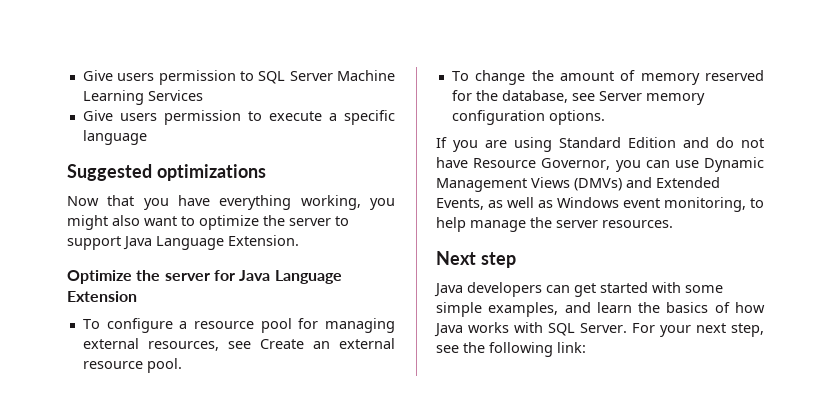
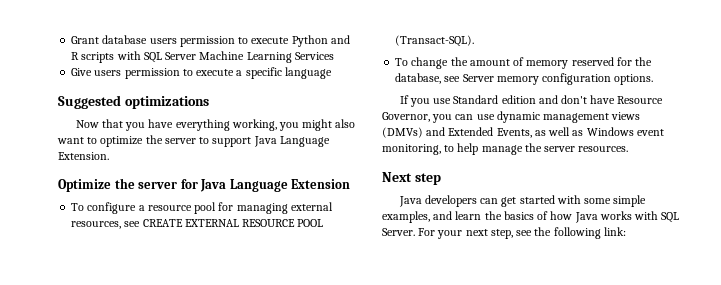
[82,70,254,85] Give users permission to -> [71,35,350,47] [71,51,141,63] Grant database users permission to execute Python and R scripts with
[259,338,395,349] [82,358,182,373] Create an external resource pool. -> [142,219,324,227] [395,35,475,47] CREATE EXTERNAL RESOURCE POOL (Transact-SQL).
[485,137,764,152] are using Standard Edition and do not -> [433,95,587,104] use Standard edition and don't
[704,157,764,172] [436,177,570,192] Dynamic Management Views -> [496,111,641,123] dynamic management views

